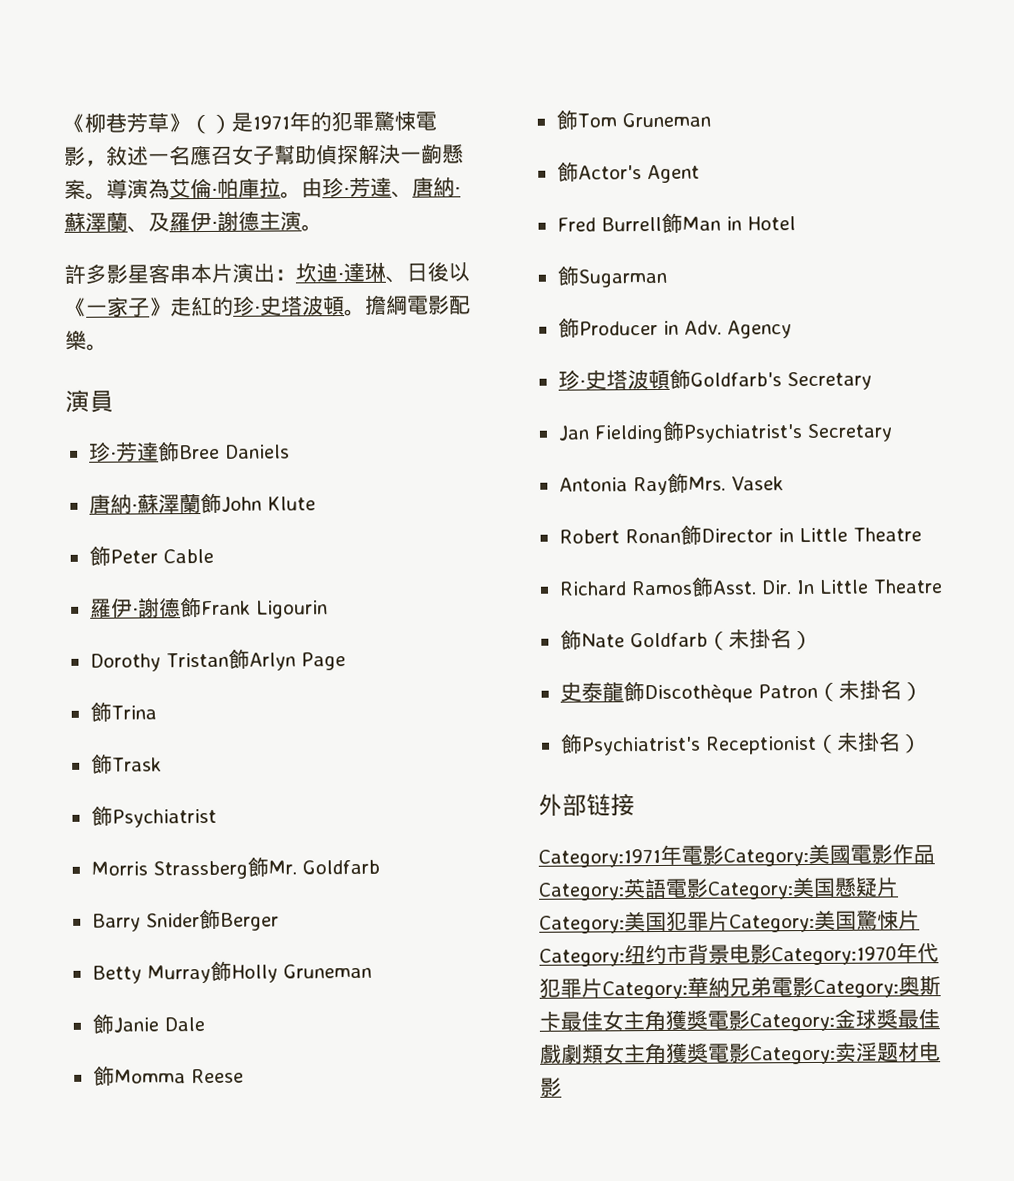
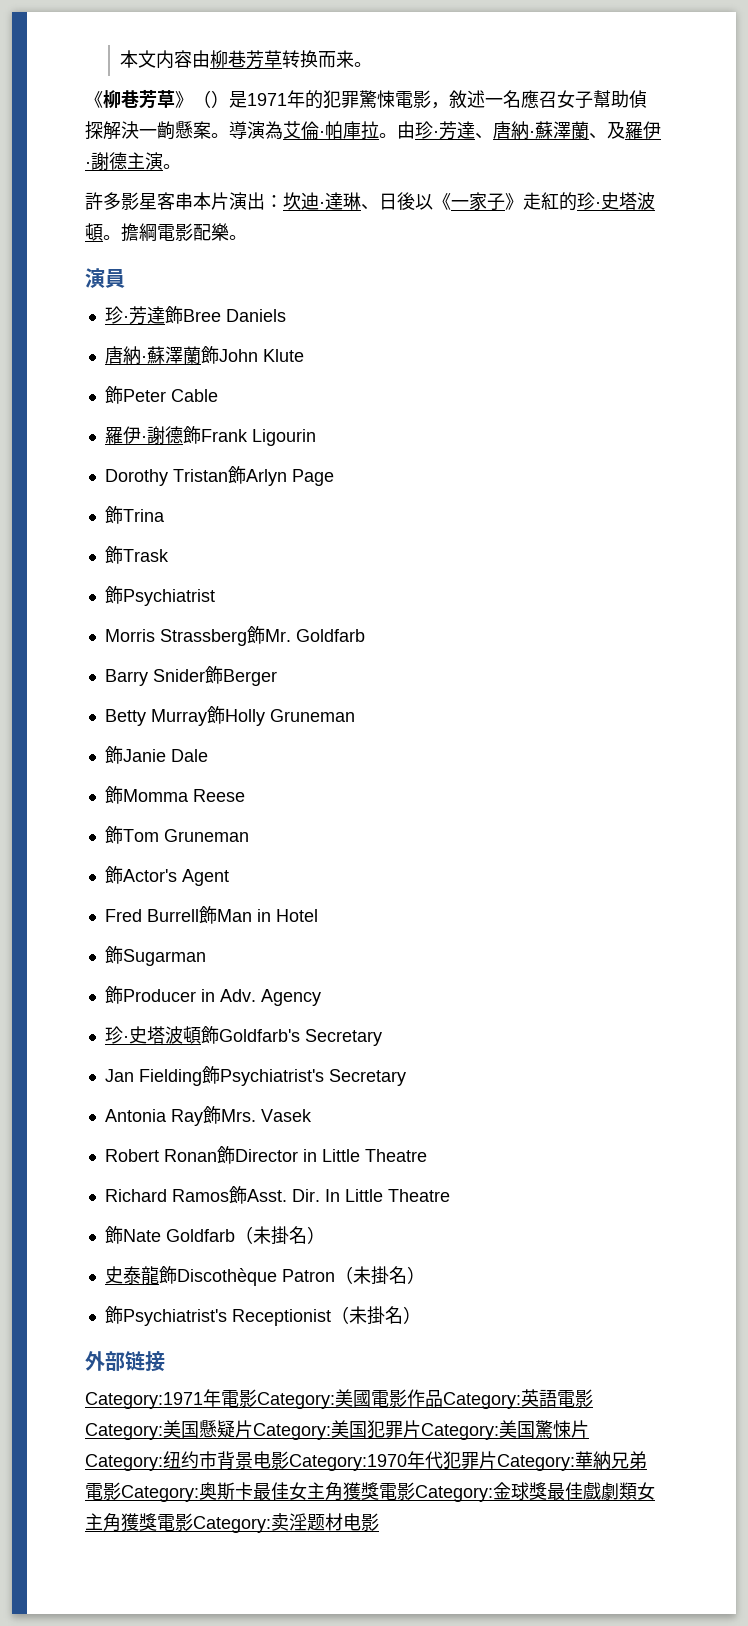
(63, 123) none -> [120,50,373,69] 本文内容由柳巷芳草转换而来。 //

